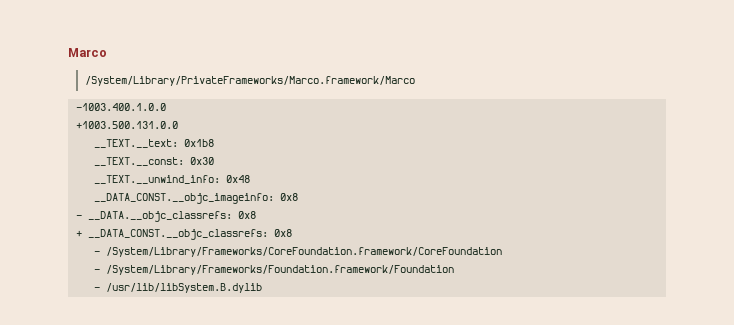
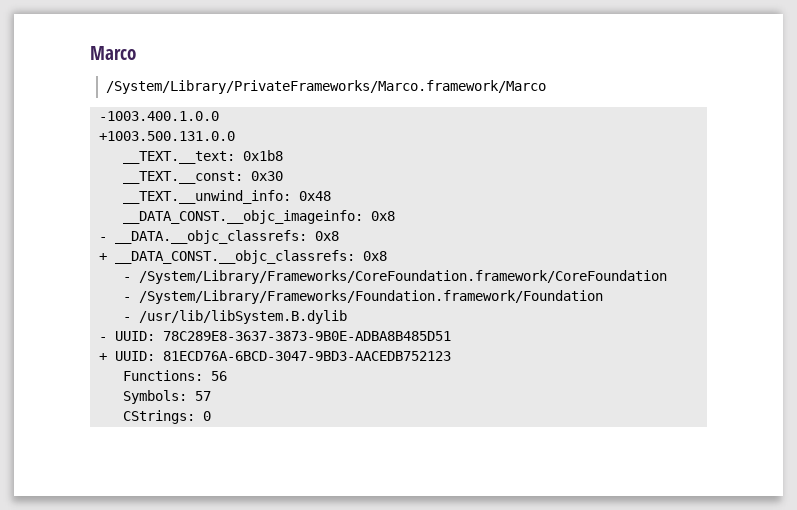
(262, 288) none -> [98,331,451,341] [98,351,451,361] [122,370,227,381] [122,390,211,404] [122,410,211,424] // - UUID: 78C289E8-3637-3873-9B0E-ADBA8B485D51 // + UUID: 81ECD76A-6BCD-3047-9BD3-AACEDB752123 // Functions: 56 // Symbols: 57 // CStrings: 0

